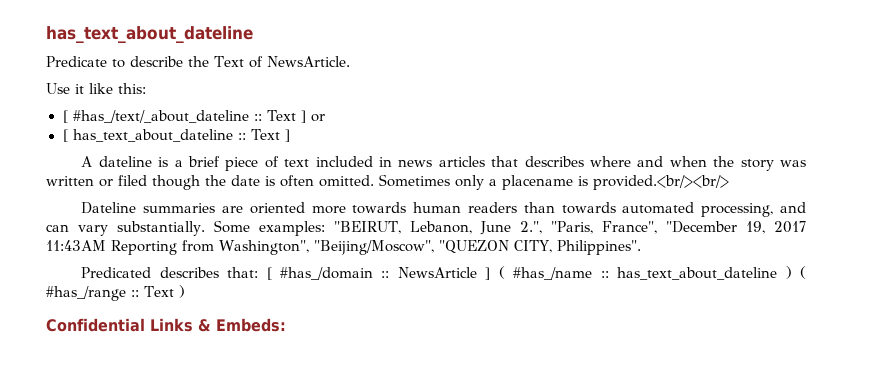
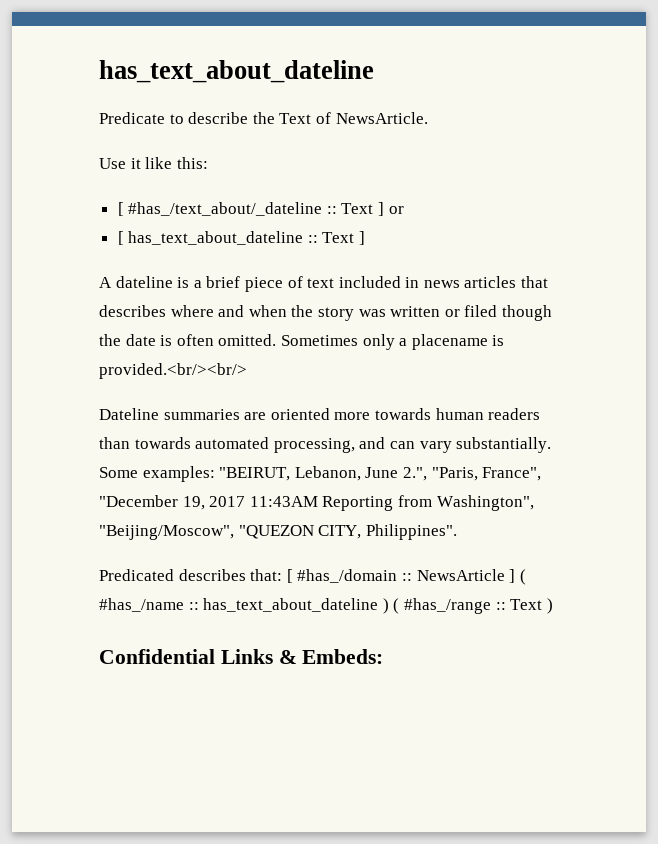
[72,110,249,123] #has_/text/_about_dateline -> [128,202,323,216] #has_/text_about/_dateline

